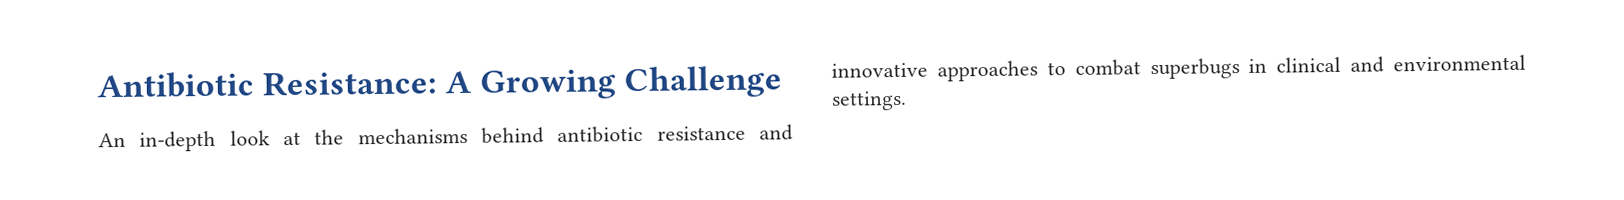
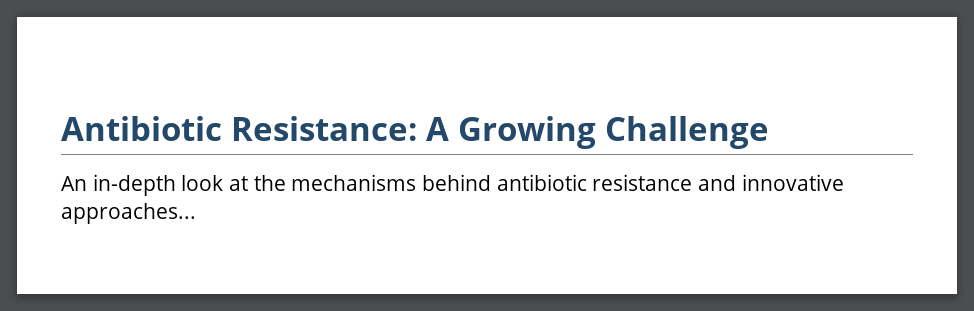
[936,54,1526,82] [831,90,907,111] approaches to combat superbugs in clinical and environmental settings. -> [61,203,196,224] approaches...

